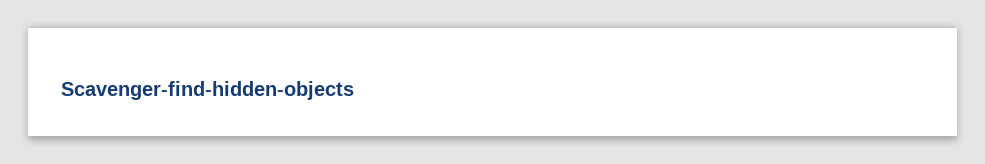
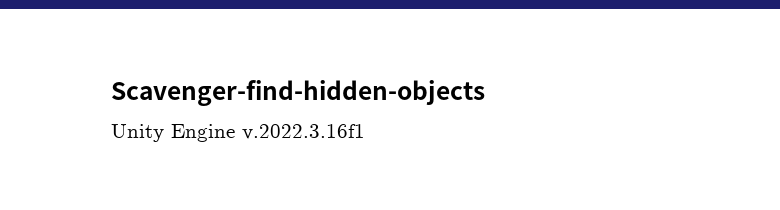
(354, 90) none -> [111,124,365,142] // Unity Engine v.2022.3.16f1

